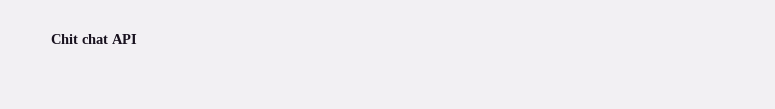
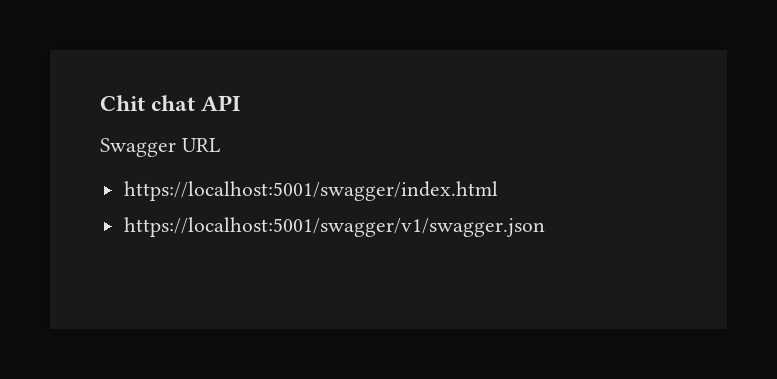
(137, 39) none -> [100,138,220,157] [123,181,498,201] [123,217,545,237] // Swagger URL // https://localhost:5001/swagger/index.html // https://localhost:5001/swagger/v1/swagger.json

